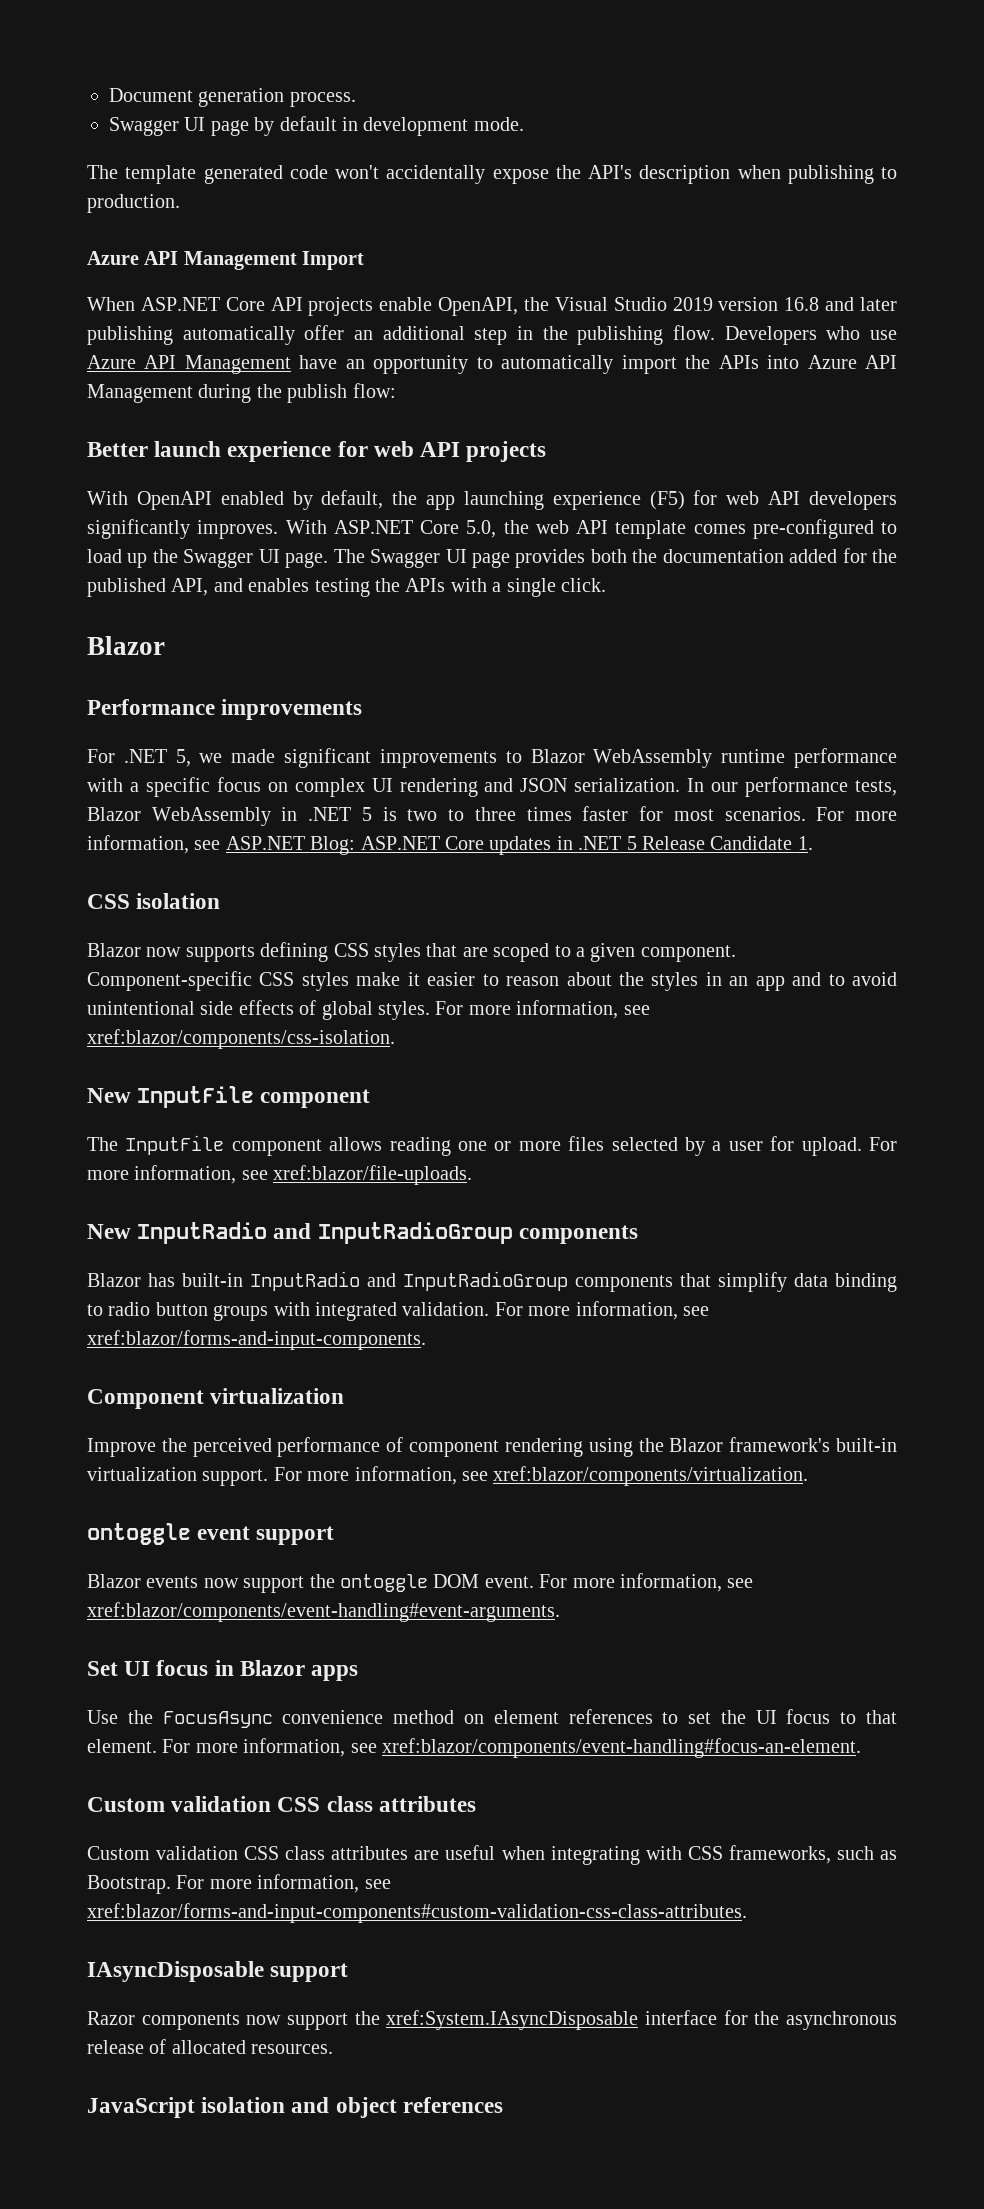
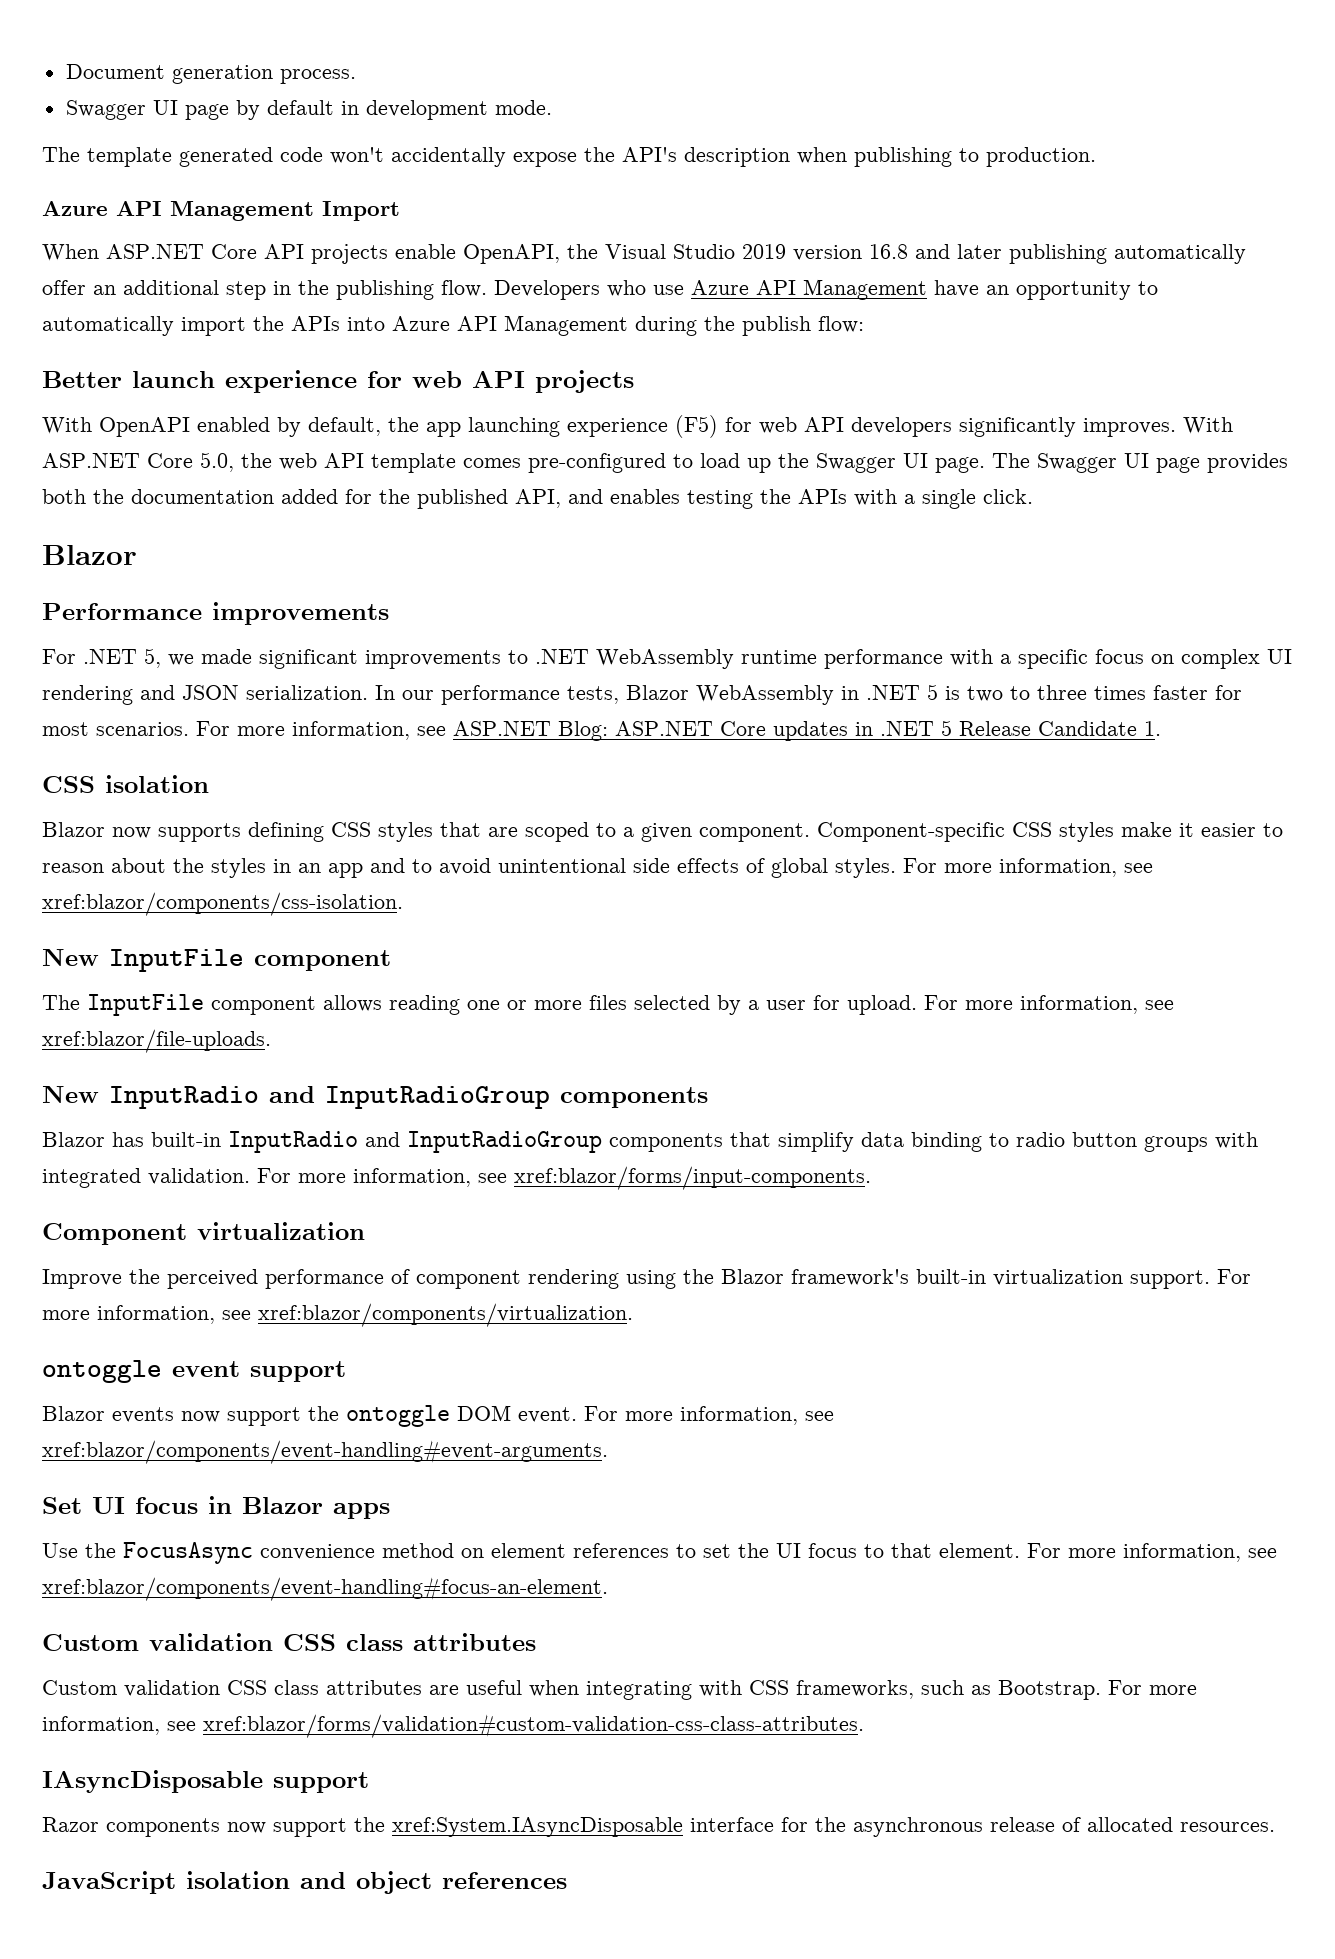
[530,749,585,763] Blazor -> [535,649,589,664] .NET
[87,1330,426,1350] xref:blazor/forms-and-input-components. -> [514,1166,871,1190] xref:blazor/forms/input-components.
[87,1903,747,1923] xref:blazor/forms-and-input-components#custom-validation-css-class-attributes. -> [203,1714,864,1738] xref:blazor/forms/validation#custom-validation-css-class-attributes.

